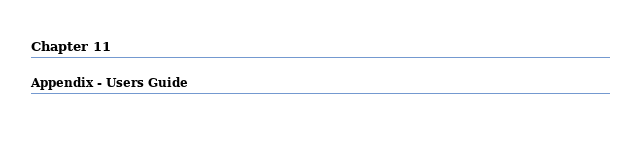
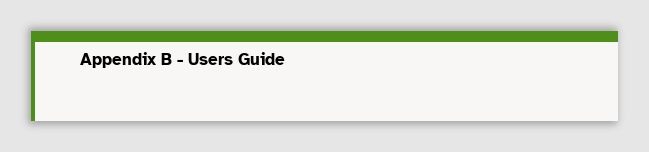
[31,41,111,54] [30,77,94,90] Chapter 11 // Appendix -> [80,52,172,68] Appendix B

